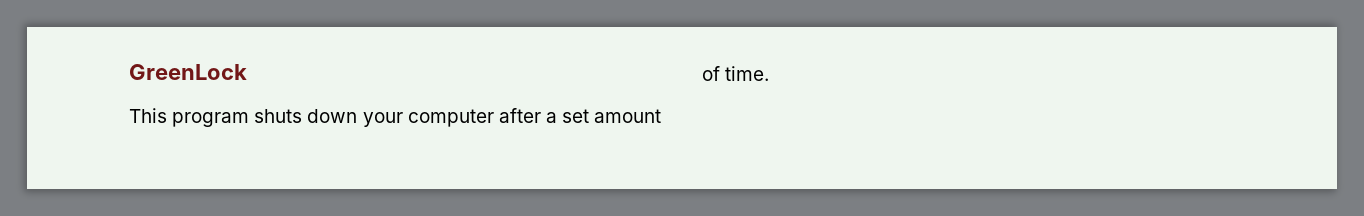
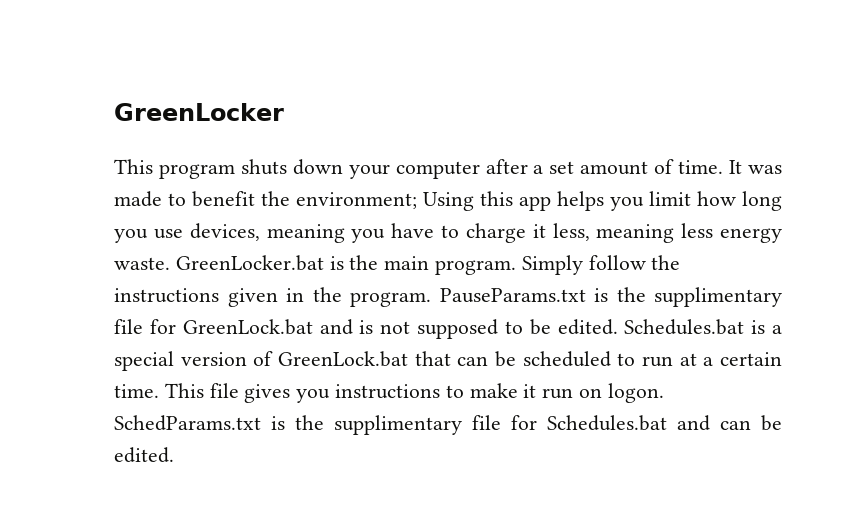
[129,64,247,80] GreenLock -> [114,103,284,121] GreenLocker
(770, 73) none -> [729,160,782,174] [114,191,782,211] [114,223,782,243] [114,255,681,275] [114,287,782,307] [114,319,782,339] [114,351,782,371] [114,383,664,403] [114,415,782,435] [114,447,174,463] It was made to benefit the environment; Using this app helps you limit how long you use devices, meaning you have to charge it less, meaning less energy waste. GreenLocker.bat is the main program. Simply follow the instructions given in the program. PauseParams.txt is the supplimentary file for GreenLock.bat and is not supposed to be edited. Schedules.bat is a special version of GreenLock.bat that can be scheduled to run at a certain time. This file gives you instructions to make it run on logon. SchedParams.txt is the supplimentary file for Schedules.bat and can be edited.

